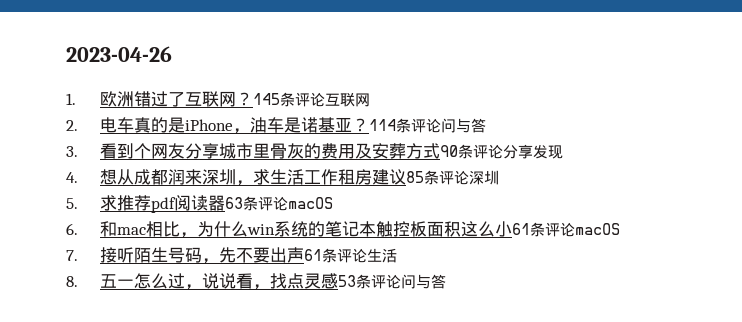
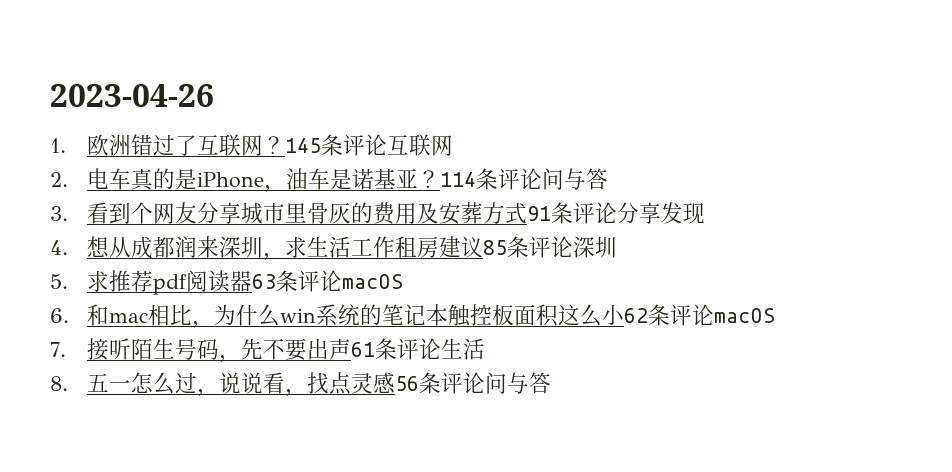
[439,145,458,157] 90 -> [526,206,551,221] 91
[511,223,530,235] 61 -> [623,308,648,323] 62
[337,275,356,287] 53 -> [394,376,419,391] 56

